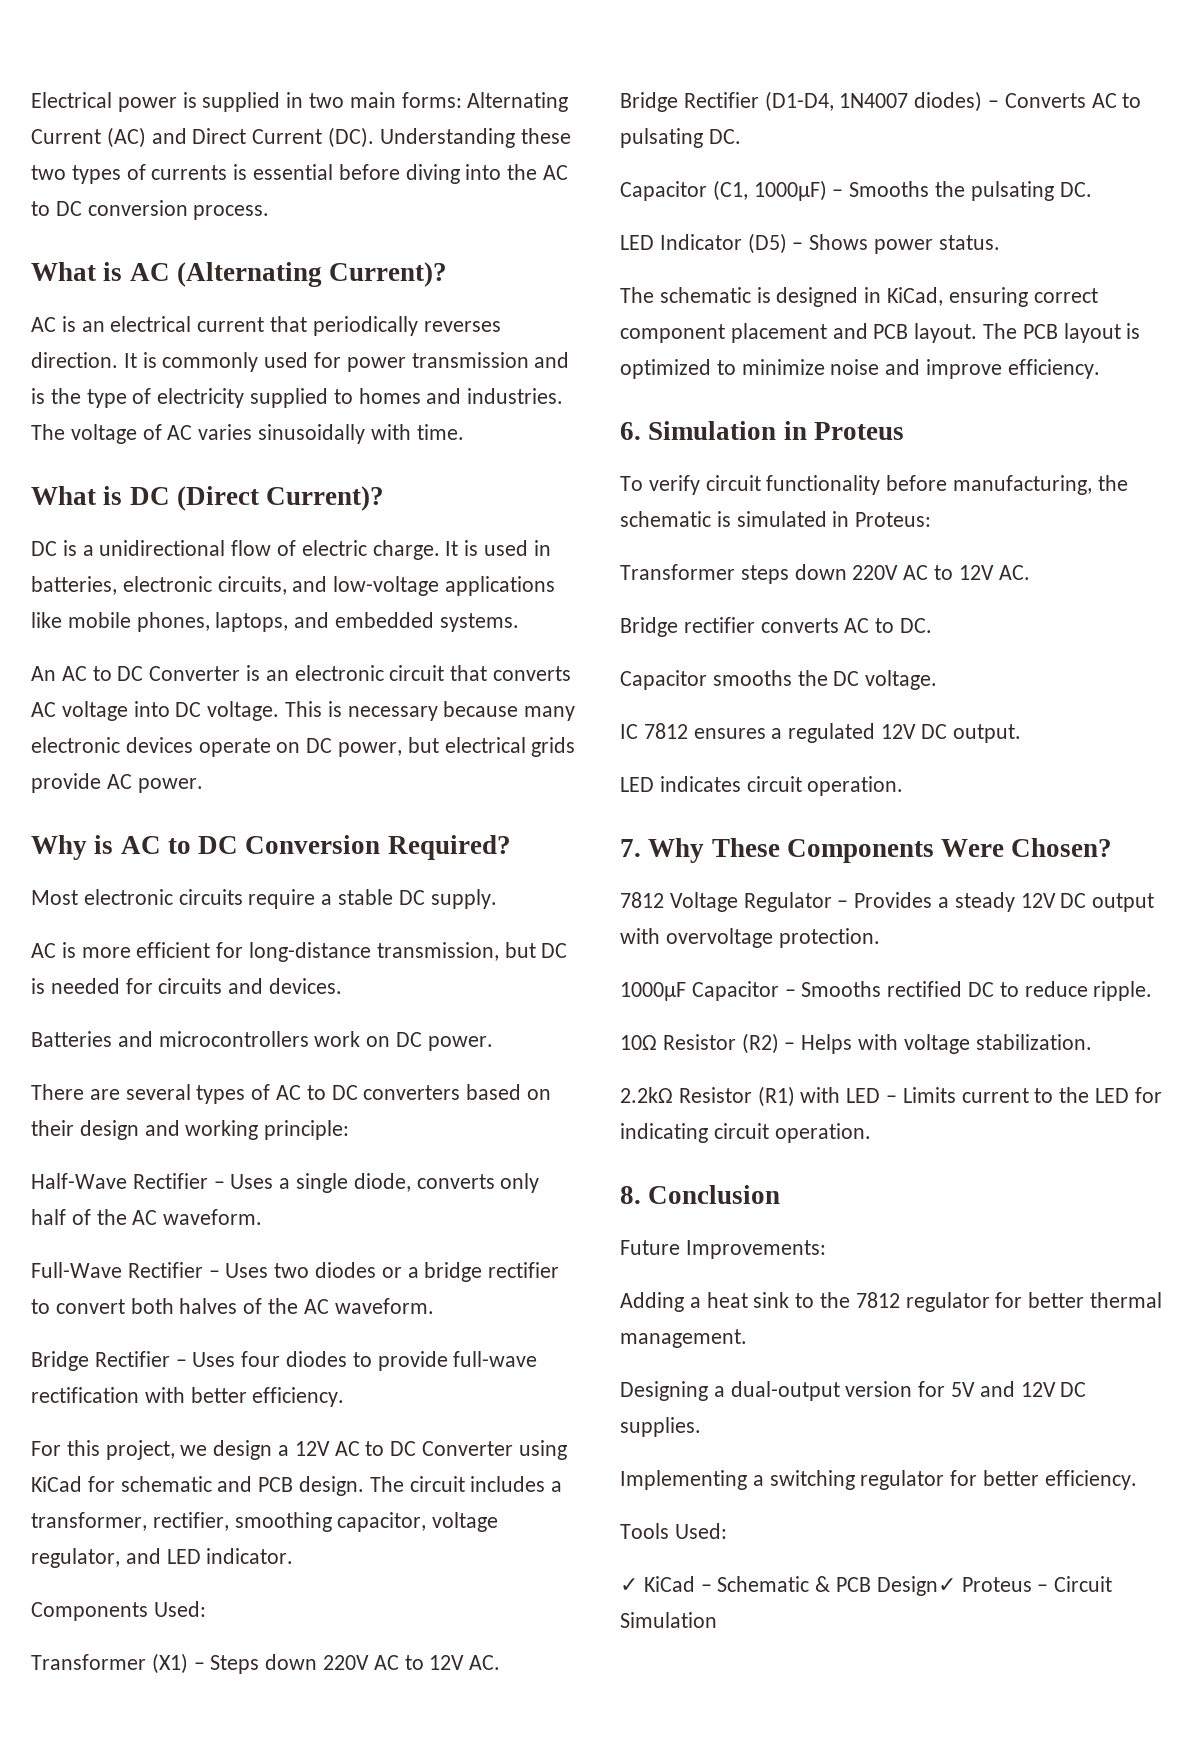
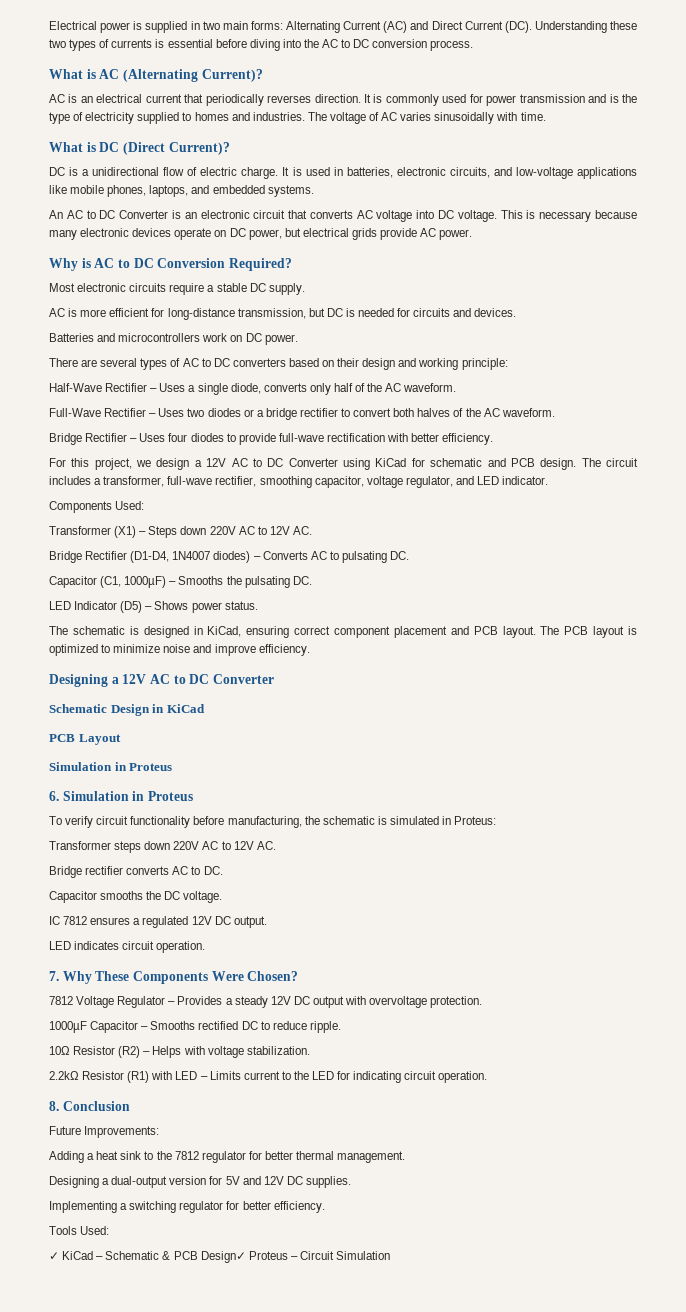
(147, 1521) none -> [167,476,213,485] full-wave
(1100, 369) none -> [49,674,274,687] [49,704,205,716] [49,734,121,745] [49,762,173,771] // Designing a 12V AC to DC Converter // Schematic Design in KiCad // PCB Layout // Simulation in Proteus

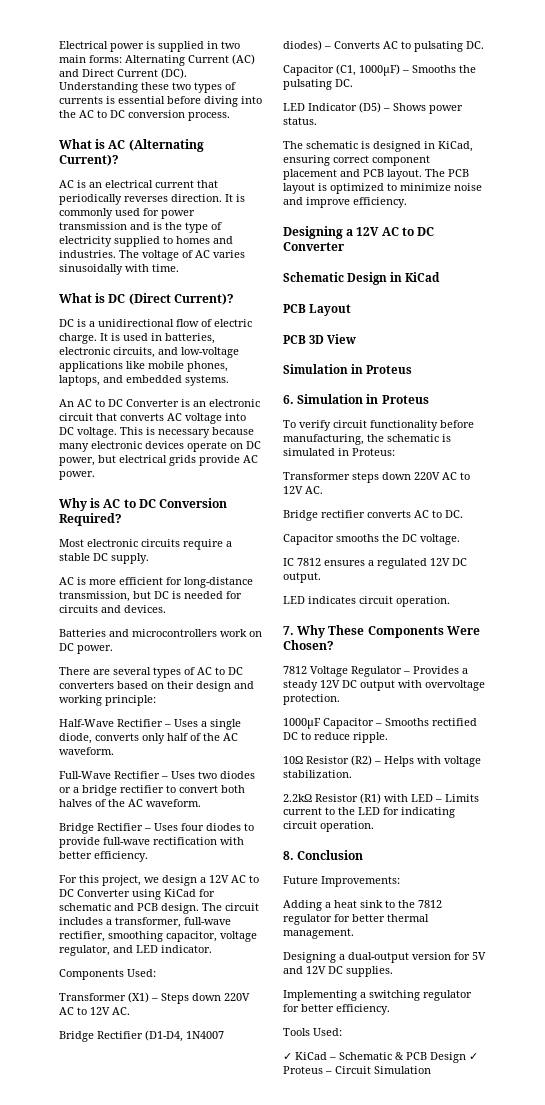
(121, 739) none -> [283,334,357,344] // PCB 3D View
[200,1251,246,1263] Design✓ -> [430,1052,478,1063] Design ✓

